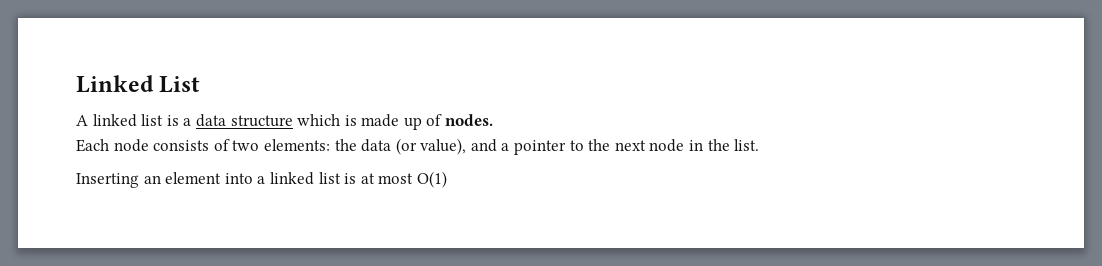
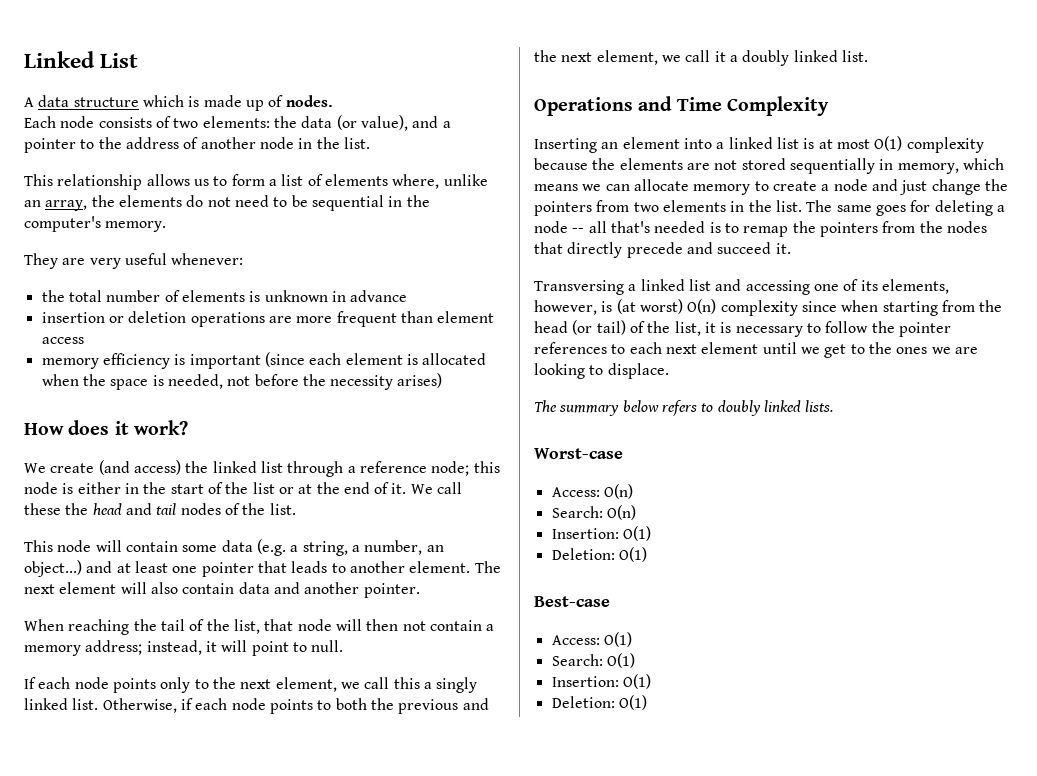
[92,114,192,127] linked list is a -> (34, 102) none
[614,140,646,151] next -> [125,137,256,149] address of another
(760, 145) none -> [24,174,488,190] [24,195,430,211] [24,216,167,232] [24,253,244,269] [41,290,408,302] [41,311,495,327] [41,337,84,344] [41,352,487,369] [41,373,443,390] [24,420,189,435] [24,460,500,477] [24,482,463,494] [24,503,296,515] [24,539,444,556] [24,560,501,577] [24,582,420,598] [24,619,495,635] [24,640,344,656] [24,677,478,693] [24,698,489,714] [534,50,868,66] [534,96,830,116] // This relationship allows us to form a list of elements where, unlike an array, the elements do not need to be sequential in the computer's memory. // They are very useful whenever: // the total number of elements is unknown in advance // insertion or deletion operations are more frequent than element access // memory efficiency is important (since each element is allocated when the space is needed, not before the necessity arises) // How does it work? // We create (and access) the linked list through a reference node; this node is either in the start of the list or at the end of it. We call these the head and tail nodes of the list. // This node will contain some data (e.g. a string, a number, an object...) and at least one pointer that leads to another element. The next element will also contain data and another pointer. // When reaching the tail of the list, that node will then not contain a memory address; instead, it will point to null. // If each node points only to the next element, we call this a singly linked list. Otherwise, if each node points to both the previous and the next element, we call it a doubly linked list. // Operations and Time Complexity
(447, 179) none -> [906,137,984,153] [534,158,1004,174] [534,179,1008,195] [534,200,1005,216] [534,221,987,237] [534,242,791,258] [534,279,949,295] [534,299,1003,316] [534,320,951,337] [534,342,978,358] [534,363,669,379] [534,400,834,416] [534,448,623,459] [551,484,633,499] [551,505,636,520] [551,526,651,541] [551,547,647,562] [534,596,610,607] [551,632,632,647] [551,653,635,668] [551,674,651,689] [551,695,647,710] complexity because the elements are not stored sequentially in memory, which means we can allocate memory to create a node and just change the pointers from two elements in the list. The same goes for deleting a node -- all that's needed is to remap the pointers from the nodes that directly precede and succeed it. // Transversing a linked list and accessing one of its elements, however, is (at worst) O(n) complexity since when starting from the head (or tail) of the list, it is necessary to follow the pointer references to each next element until we get to the ones we are looking to displace. // The summary below refers to doubly linked lists. // Worst-case // Access: O(n) // Search: O(n) // Insertion: O(1) // Deletion: O(1) // Best-case // Access: O(1) // Search: O(1) // Insertion: O(1) // Deletion: O(1)

